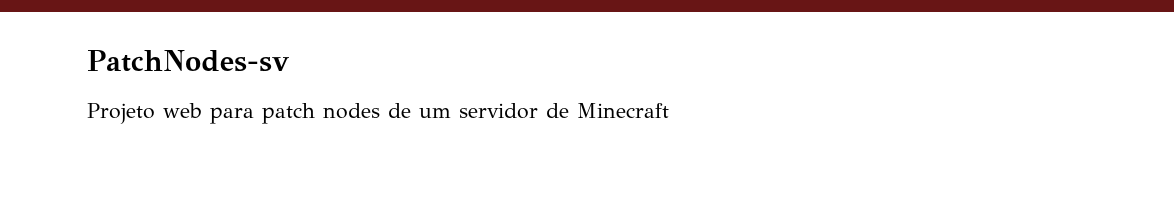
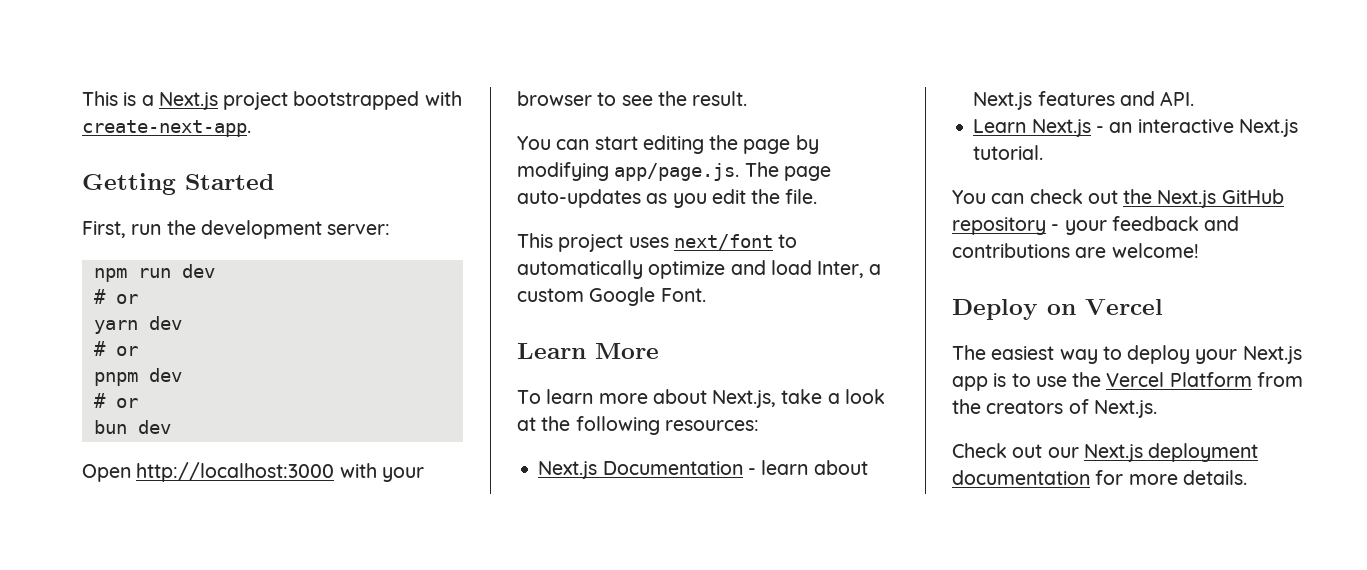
[87,50,289,72] [87,103,669,124] PatchNodes-sv // Projeto web para patch nodes de um servidor de Minecraft -> [82,91,462,110] [82,120,251,137] [82,173,274,195] [82,220,391,239] [93,264,215,282] [93,289,138,304] [93,316,182,334] [93,341,138,356] [93,368,182,386] [93,393,138,408] [93,420,171,434] [82,462,424,482] [517,91,748,106] [517,135,819,154] [517,162,831,181] [517,189,818,208] [517,233,798,252] [517,260,882,279] [517,287,706,306] [517,343,659,359] [517,389,885,408] [517,416,759,435] [538,460,868,479] [973,91,1195,110] [973,119,1298,137] [973,145,1044,160] [952,189,1284,208] [952,216,1240,235] [952,243,1199,258] [952,299,1163,320] [952,345,1302,364] [952,372,1303,391] [952,399,1157,418] [952,443,1259,462] [952,470,1247,485] This is a Next.js project bootstrapped with create-next-app. // Getting Started // First, run the development server: // npm run dev // # or // yarn dev // # or // pnpm dev // # or // bun dev // Open http://localhost:3000 with your browser to see the result. // You can start editing the page by modifying app/page.js. The page auto-updates as you edit the file. // This project uses next/font to automatically optimize and load Inter, a custom Google Font. // Learn More // To learn more about Next.js, take a look at the following resources: // Next.js Documentation - learn about Next.js features and API. // Learn Next.js - an interactive Next.js tutorial. // You can check out the Next.js GitHub repository - your feedback and contributions are welcome! // Deploy on Vercel // The easiest way to deploy your Next.js app is to use the Vercel Platform from the creators of Next.js. // Check out our Next.js deployment documentation for more details.

